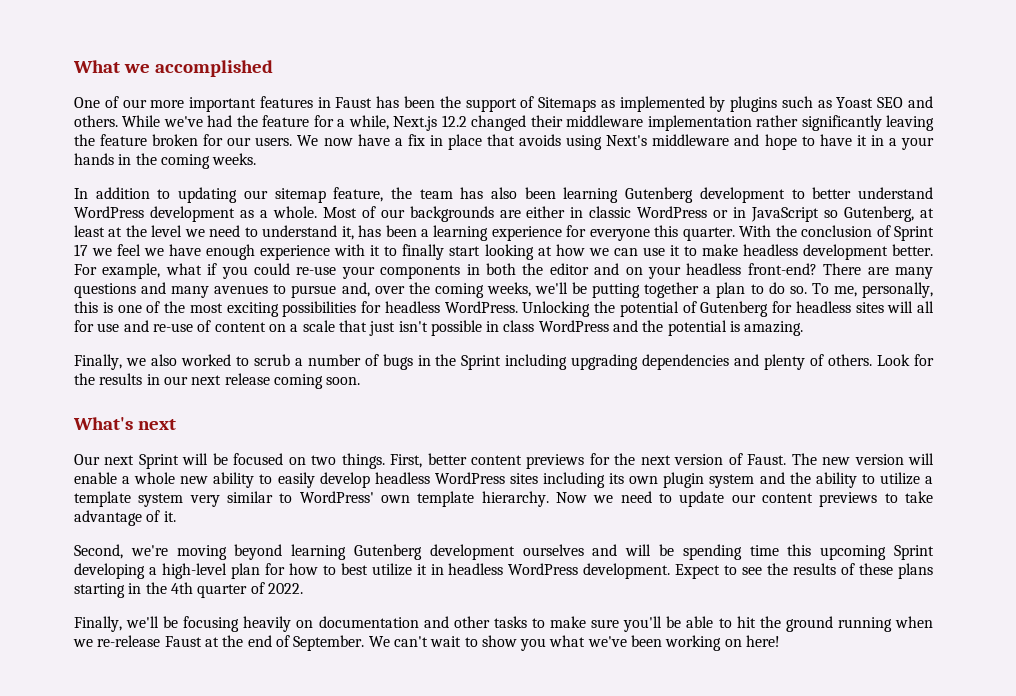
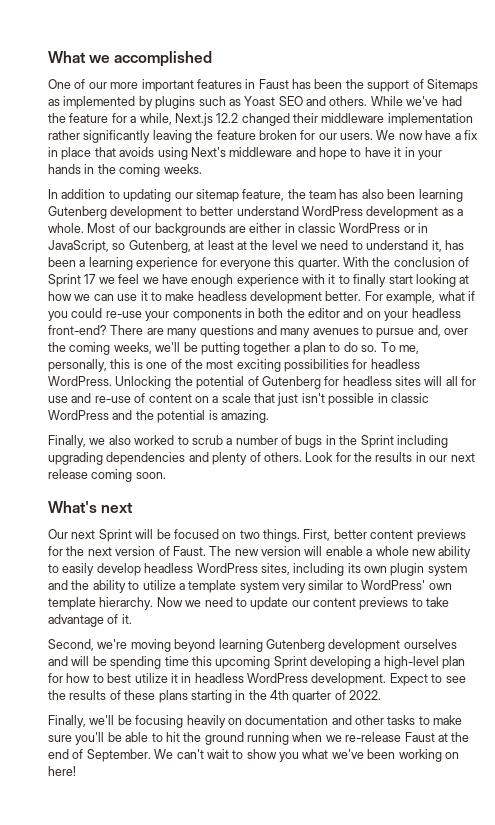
[888,138,897,146] a -> (415, 152) none
[751,207,820,222] JavaScript -> [48,240,109,253] JavaScript,
[503,320,535,332] class -> [390,393,429,403] classic
[509,473,538,484] sites -> [260,563,290,575] sites,

